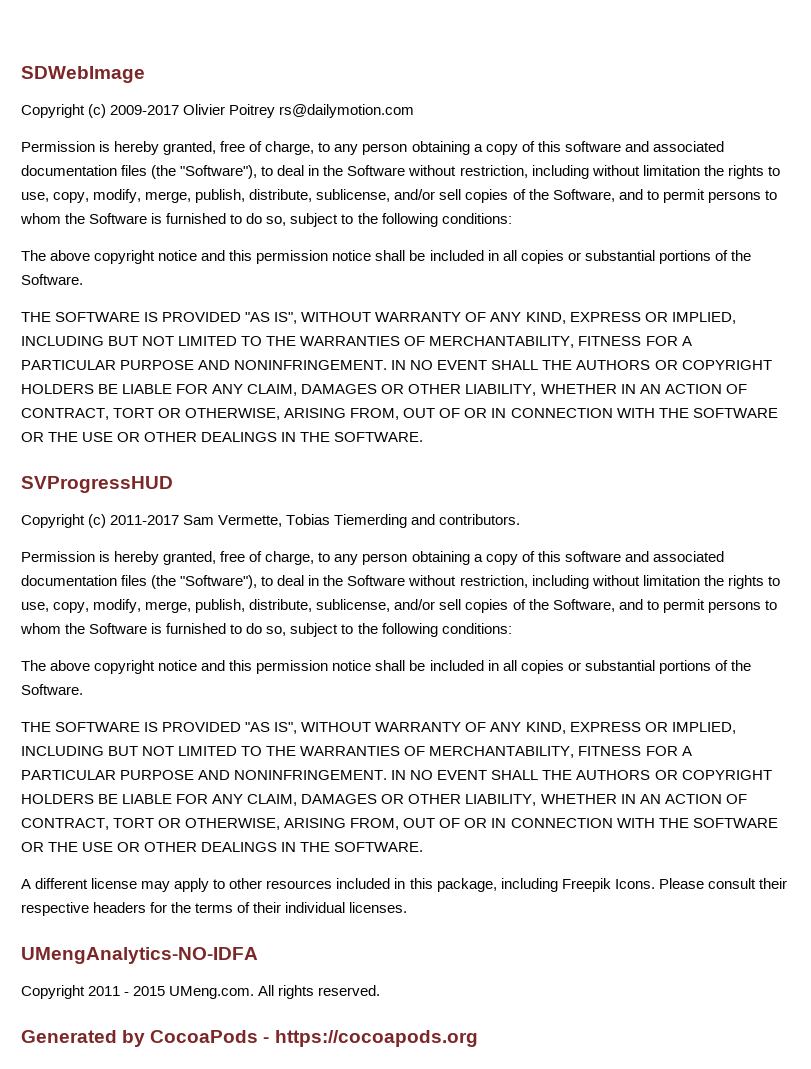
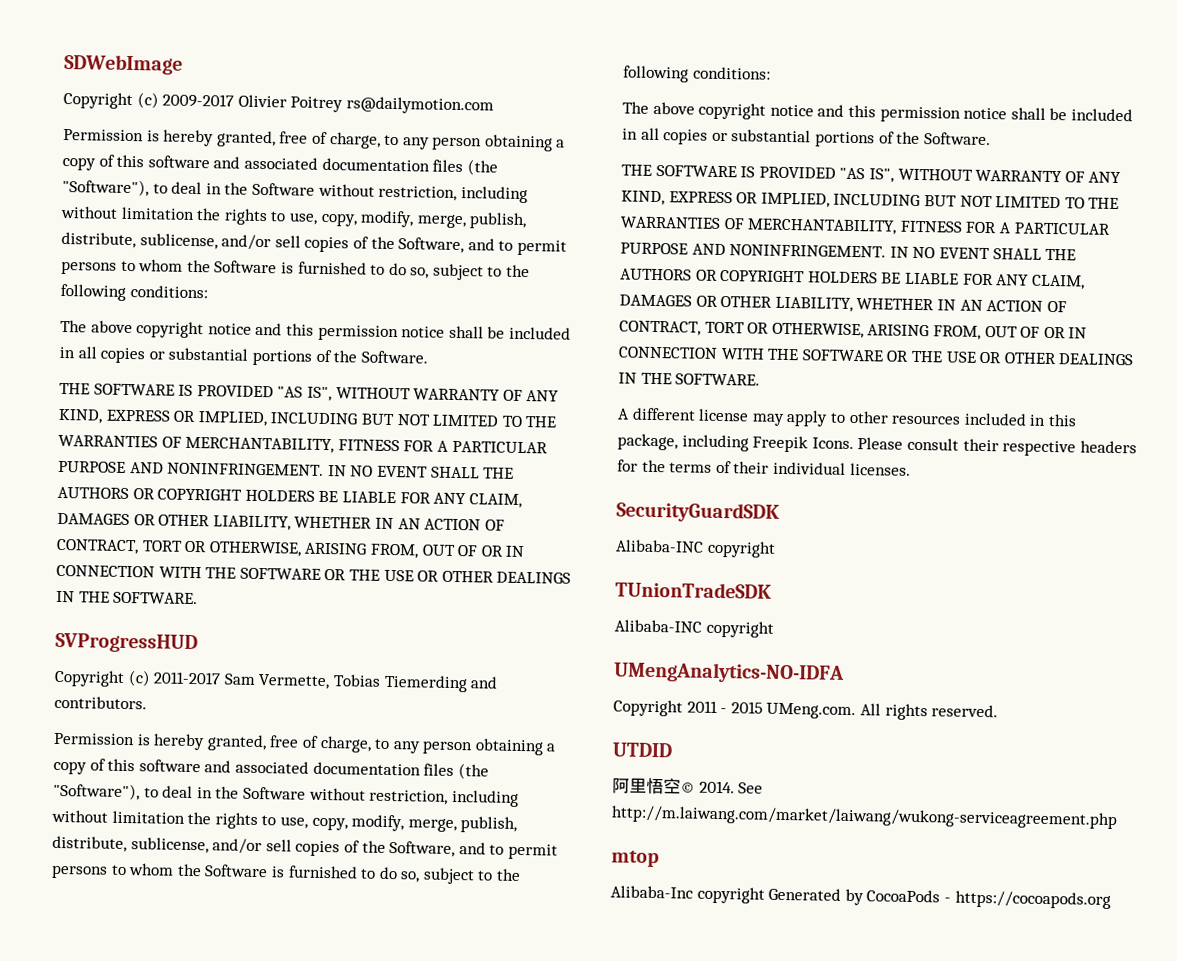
(408, 907) none -> [616,501,780,523] [615,539,776,558] [615,581,772,599] [614,619,774,638] // SecurityGuardSDK // Alibaba-INC copyright // TUnionTradeSDK // Alibaba-INC copyright
(381, 990) none -> [612,742,673,758] [612,777,764,795] [611,805,1118,830] [611,850,659,868] [610,885,765,904] UTDID // 阿里悟空© 2014. See http://m.laiwang.com/market/laiwang/wukong-serviceagreement.php // mtop // Alibaba-Inc copyright

